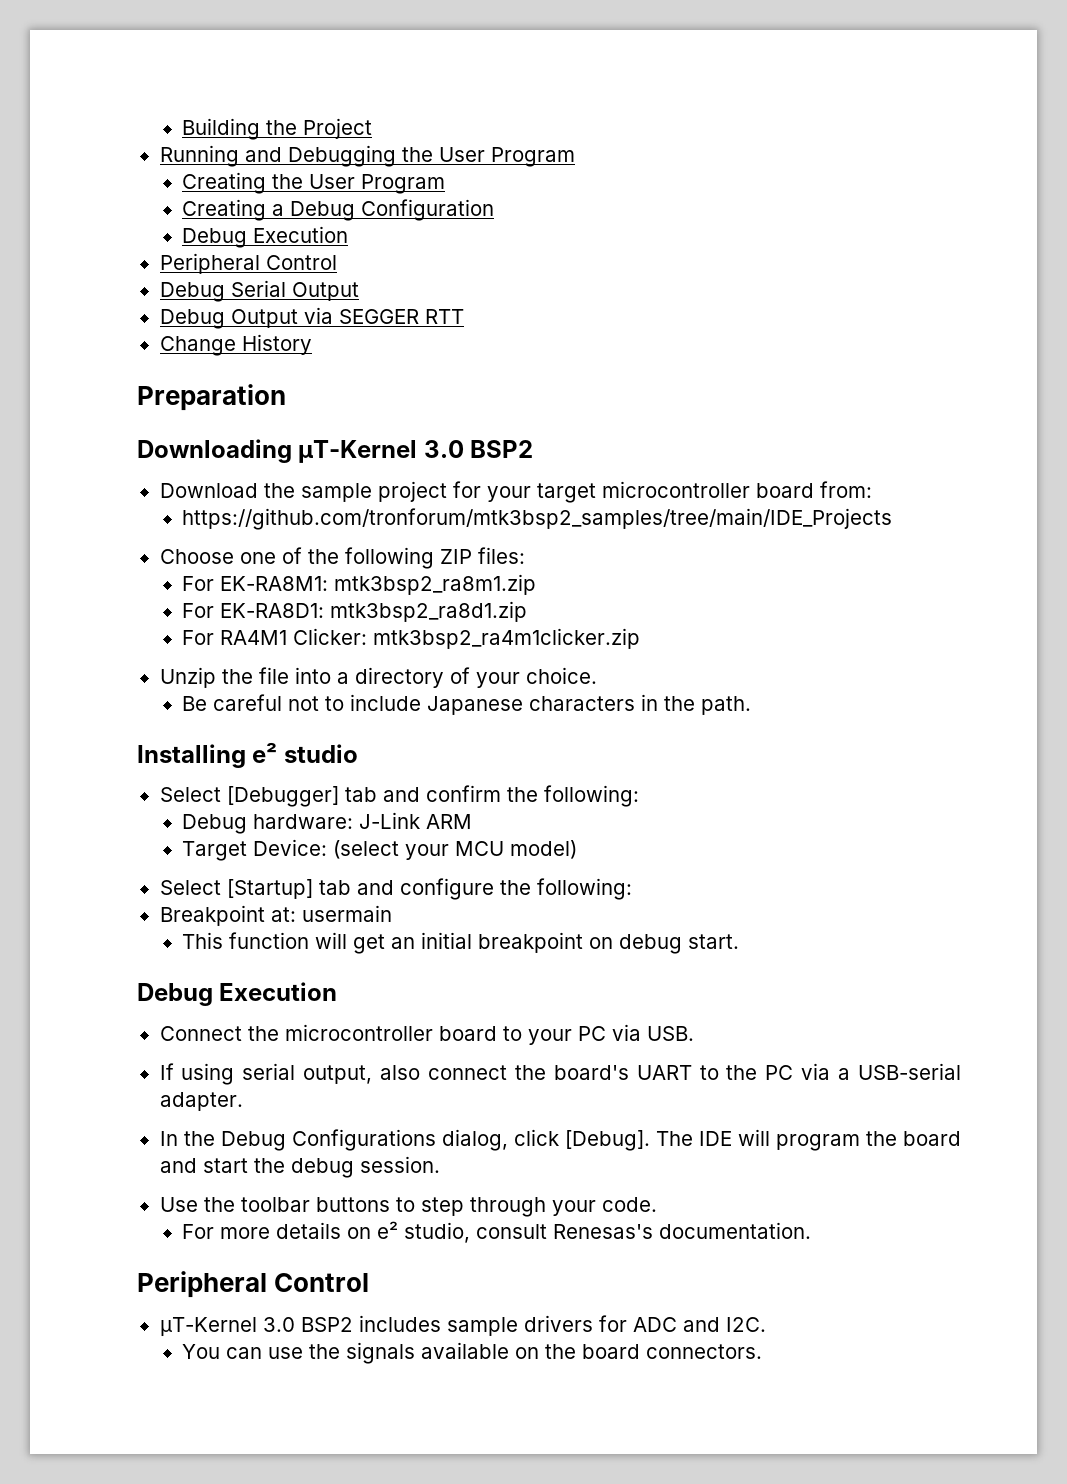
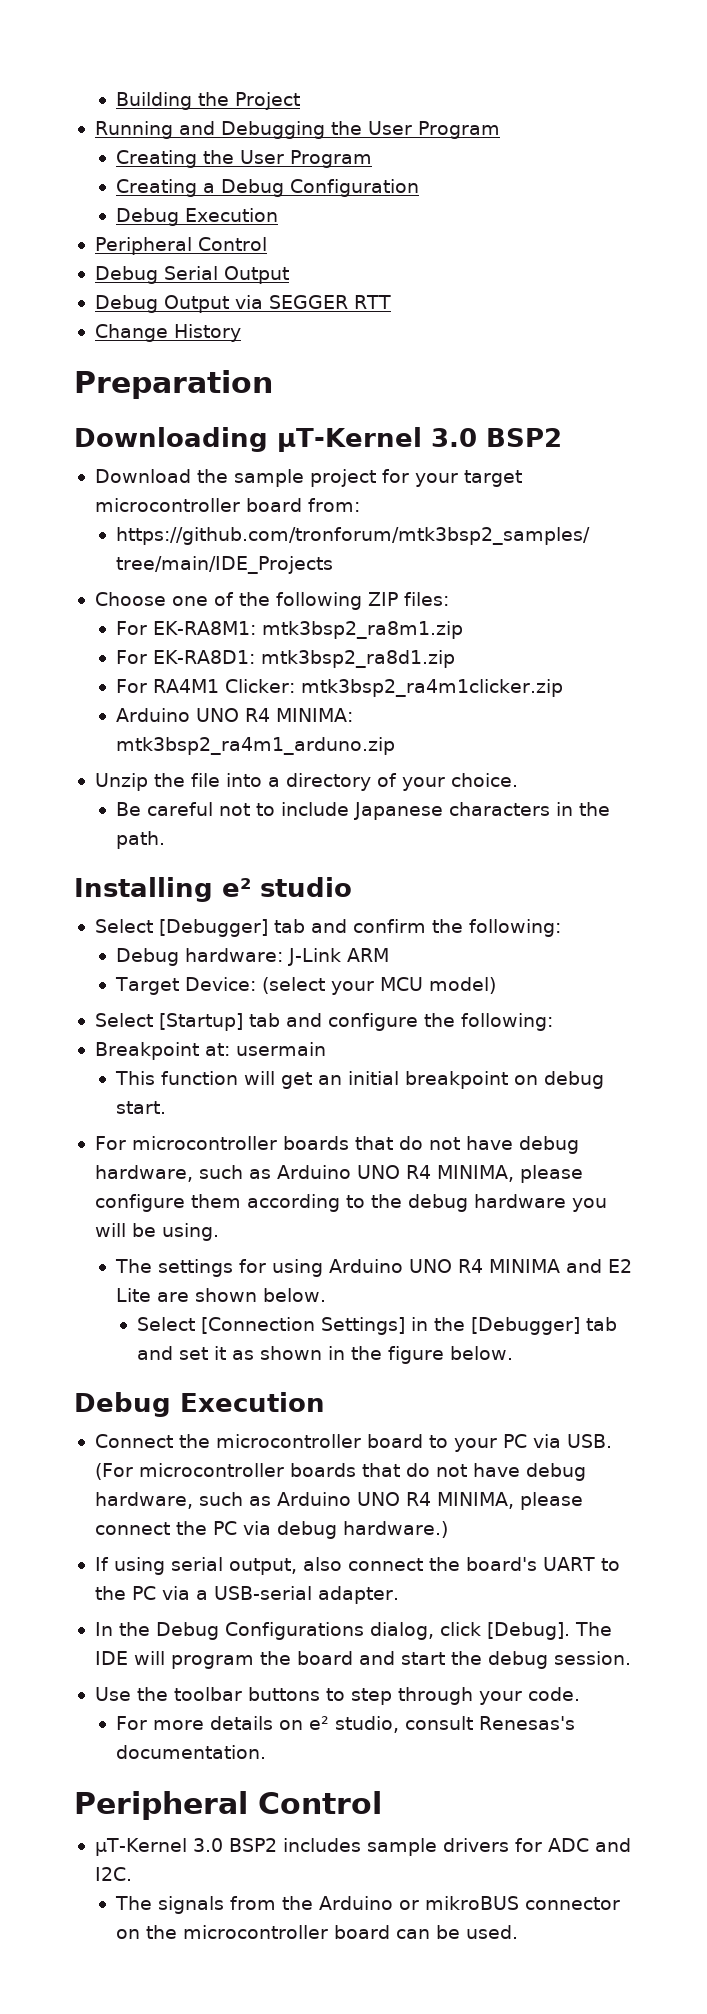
(641, 638) none -> [116,708,354,722] [116,737,396,755] // Arduino UNO R4 MINIMA: mtk3bsp2_ra4m1_arduno.zip
(740, 941) none -> [94,1136,579,1154] [94,1165,583,1183] [94,1194,607,1212] [94,1223,219,1241] [115,1259,633,1277] [116,1288,327,1302] [137,1317,618,1335] [137,1346,514,1364] // For microcontroller boards that do not have debug hardware, such as Arduino UNO R4 MINIMA, please configure them according to the debug hardware you will be using. // The settings for using Arduino UNO R4 MINIMA and E2 Lite are shown below. // Select [Connection Settings] in the [Debugger] tab and set it as shown in the figure below.
(694, 1033) none -> [94,1463,586,1481] [94,1492,583,1510] [94,1521,448,1539] (For microcontroller boards that do not have debug hardware, such as Arduino UNO R4 MINIMA, please connect the PC via debug hardware.)
[182,1342,763,1364] You can use the signals available on the board connectors. -> [115,1896,621,1914] [116,1925,519,1939] The signals from the Arduino or mikroBUS connector on the microcontroller board can be used.

